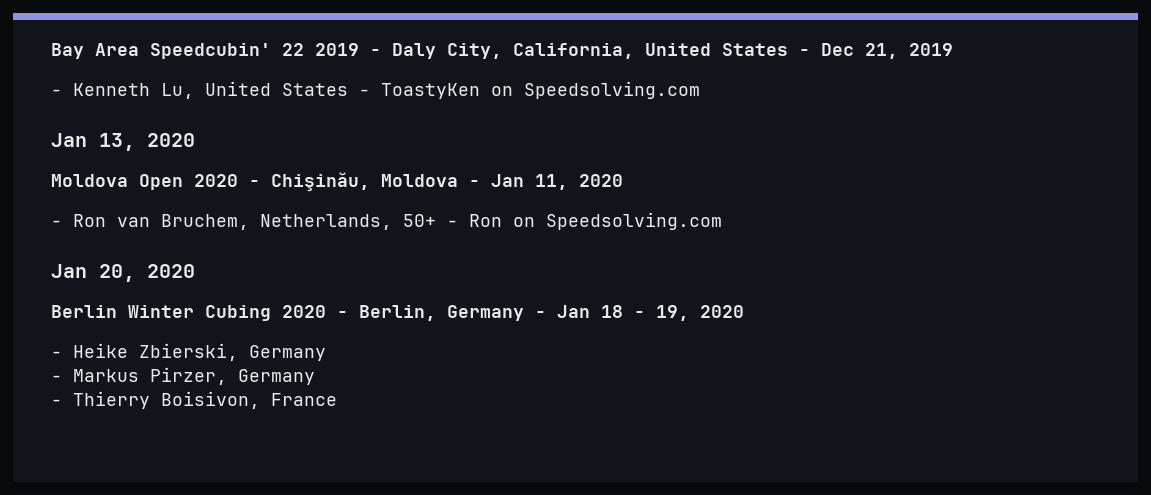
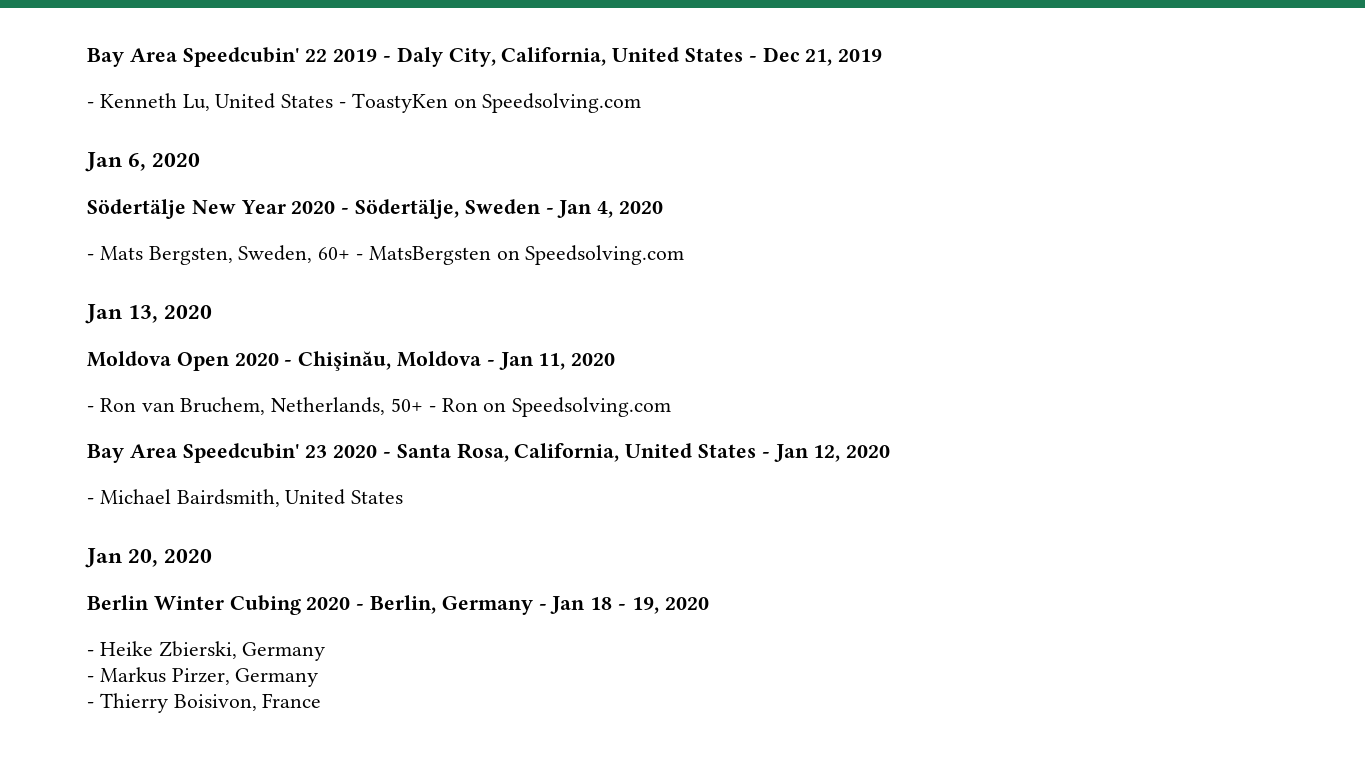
(700, 90) none -> [85,152,201,172] [87,199,664,219] [87,245,685,265] // Jan 6, 2020 // Södertälje New Year 2020 - Södertälje, Sweden - Jan 4, 2020 // - Mats Bergsten, Sweden, 60+ - MatsBergsten on Speedsolving.com
(722, 221) none -> [87,443,891,463] [87,489,404,507] // Bay Area Speedcubin' 23 2020 - Santa Rosa, California, United States - Jan 12, 2020 // - Michael Bairdsmith, United States

